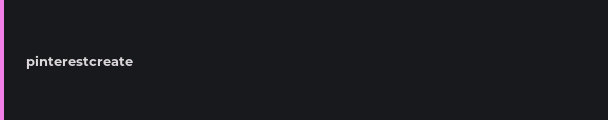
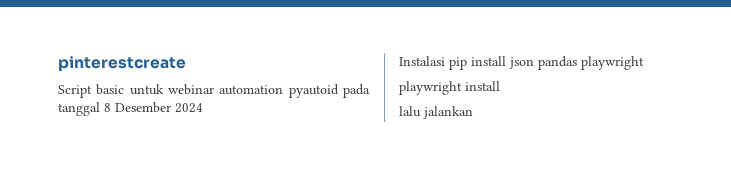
(133, 62) none -> [58,84,370,98] [58,102,203,116] [399,56,644,70] [399,81,500,95] [399,106,473,119] // Script basic untuk webinar automation pyautoid pada tanggal 8 Desember 2024 // Instalasi pip install json pandas playwright // playwright install // lalu jalankan

